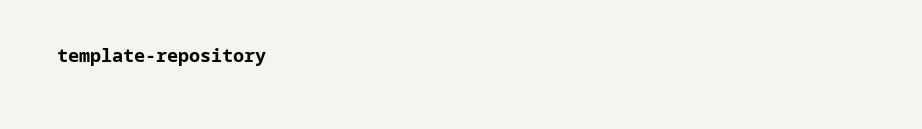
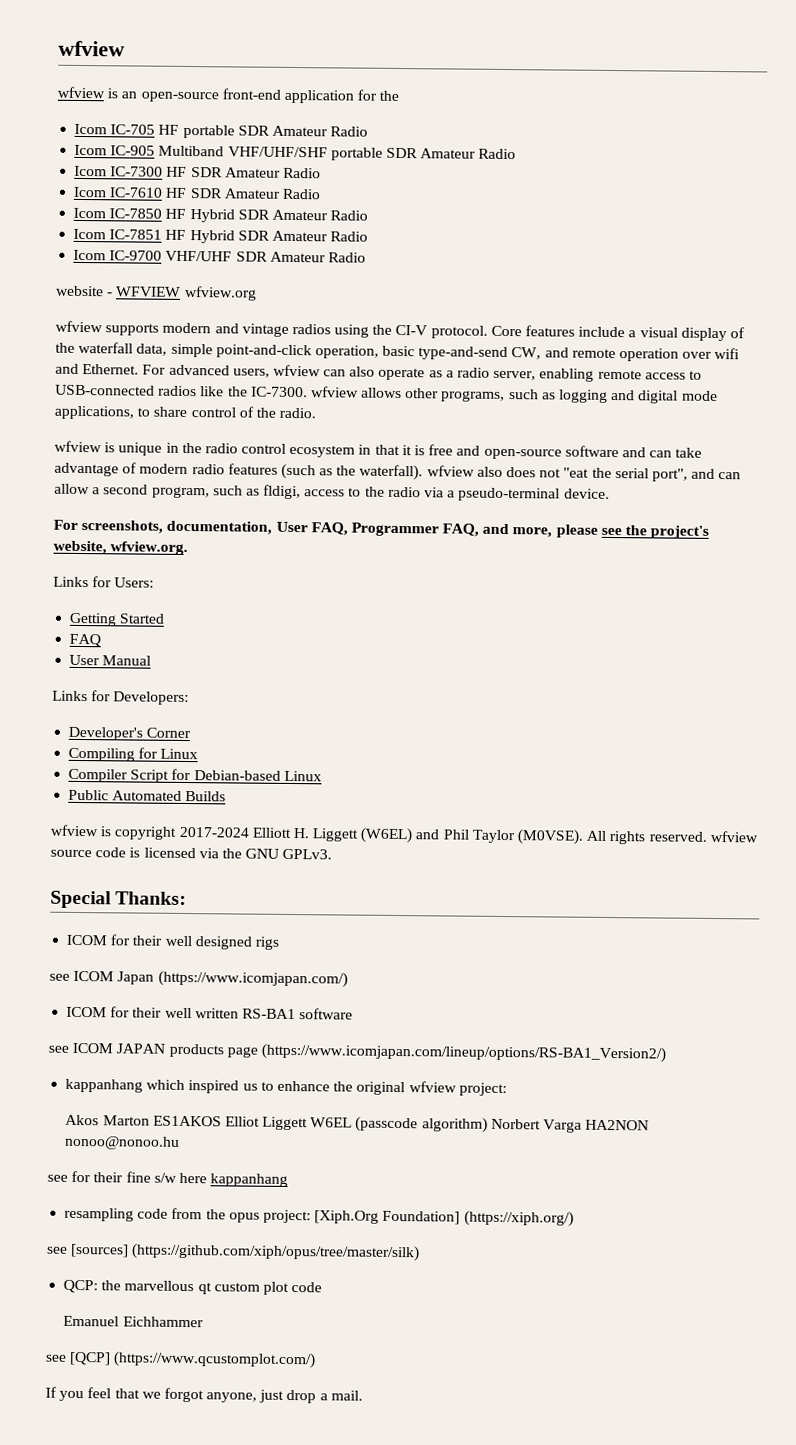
[57,48,266,66] template-repository -> [58,40,125,57] [57,86,400,104] [74,123,369,139] [74,144,517,161] [74,165,321,179] [73,186,321,200] [73,207,369,223] [73,228,369,244] [73,249,366,263] [56,285,257,301] [55,320,745,342] [55,341,741,362] [55,363,702,382] [55,384,718,404] [54,405,317,420] [54,440,703,460] [54,462,742,482] [54,483,610,502] [53,519,710,539] [53,540,189,556] [53,576,155,588] [69,612,166,627] [69,633,102,648] [69,654,152,666] [52,690,190,706] [68,726,192,741] [68,747,199,762] [68,768,322,783] [68,789,227,802] [50,824,758,845] [50,847,333,860] [50,890,188,909] [66,934,279,950] [49,970,348,988] [66,1006,354,1020] [48,1042,666,1063] [65,1078,507,1097] [65,1114,650,1133] [64,1135,181,1150] [47,1170,289,1187] [64,1207,574,1227] [46,1243,421,1262] [63,1279,323,1295] [63,1315,204,1328] [45,1351,317,1369] [45,1386,363,1404] wfview // wfview is an open-source front-end application for the // Icom IC-705 HF portable SDR Amateur Radio // Icom IC-905 Multiband VHF/UHF/SHF portable SDR Amateur Radio // Icom IC-7300 HF SDR Amateur Radio // Icom IC-7610 HF SDR Amateur Radio // Icom IC-7850 HF Hybrid SDR Amateur Radio // Icom IC-7851 HF Hybrid SDR Amateur Radio // Icom IC-9700 VHF/UHF SDR Amateur Radio // website - WFVIEW wfview.org // wfview supports modern and vintage radios using the CI-V protocol. Core features include a visual display of the waterfall data, simple point-and-click operation, basic type-and-send CW, and remote operation over wifi and Ethernet. For advanced users, wfview can also operate as a radio server, enabling remote access to USB-connected radios like the IC-7300. wfview allows other programs, such as logging and digital mode applications, to share control of the radio. // wfview is unique in the radio control ecosystem in that it is free and open-source software and can take advantage of modern radio features (such as the waterfall). wfview also does not "eat the serial port", and can allow a second program, such as fldigi, access to the radio via a pseudo-terminal device. // For screenshots, documentation, User FAQ, Programmer FAQ, and more, please see the project's website, wfview.org. // Links for Users: // Getting Started // FAQ // User Manual // Links for Developers: // Developer's Corner // Compiling for Linux // Compiler Script for Debian-based Linux // Public Automated Builds // wfview is copyright 2017-2024 Elliott H. Liggett (W6EL) and Phil Taylor (M0VSE). All rights reserved. wfview source code is licensed via the GNU GPLv3. // Special Thanks: // ICOM for their well designed rigs // see ICOM Japan (https://www.icomjapan.com/) // ICOM for their well written RS-BA1 software // see ICOM JAPAN products page (https://www.icomjapan.com/lineup/options/RS-BA1_Version2/) // kappanhang which inspired us to enhance the original wfview project: // Akos Marton ES1AKOS Elliot Liggett W6EL (passcode algorithm) Norbert Varga HA2NON nonoo@nonoo.hu // see for their fine s/w here kappanhang // resampling code from the opus project: [Xiph.Org Foundation] (https://xiph.org/) // see [sources] (https://github.com/xiph/opus/tree/master/silk) // QCP: the marvellous qt custom plot code // Emanuel Eichhammer // see [QCP] (https://www.qcustomplot.com/) // If you feel that we forgot anyone, just drop a mail.

